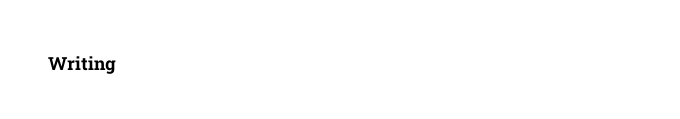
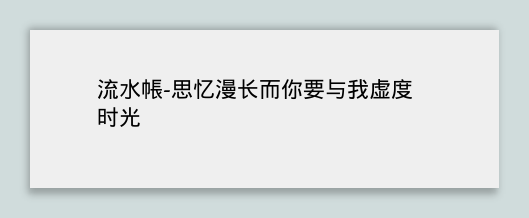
[48,56,116,74] Writing -> [97,79,413,100] [97,107,141,127] 流水帳-思忆漫长而你要与我虚度时光

